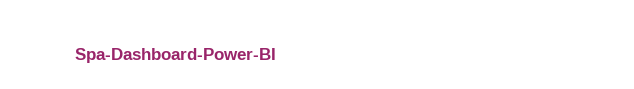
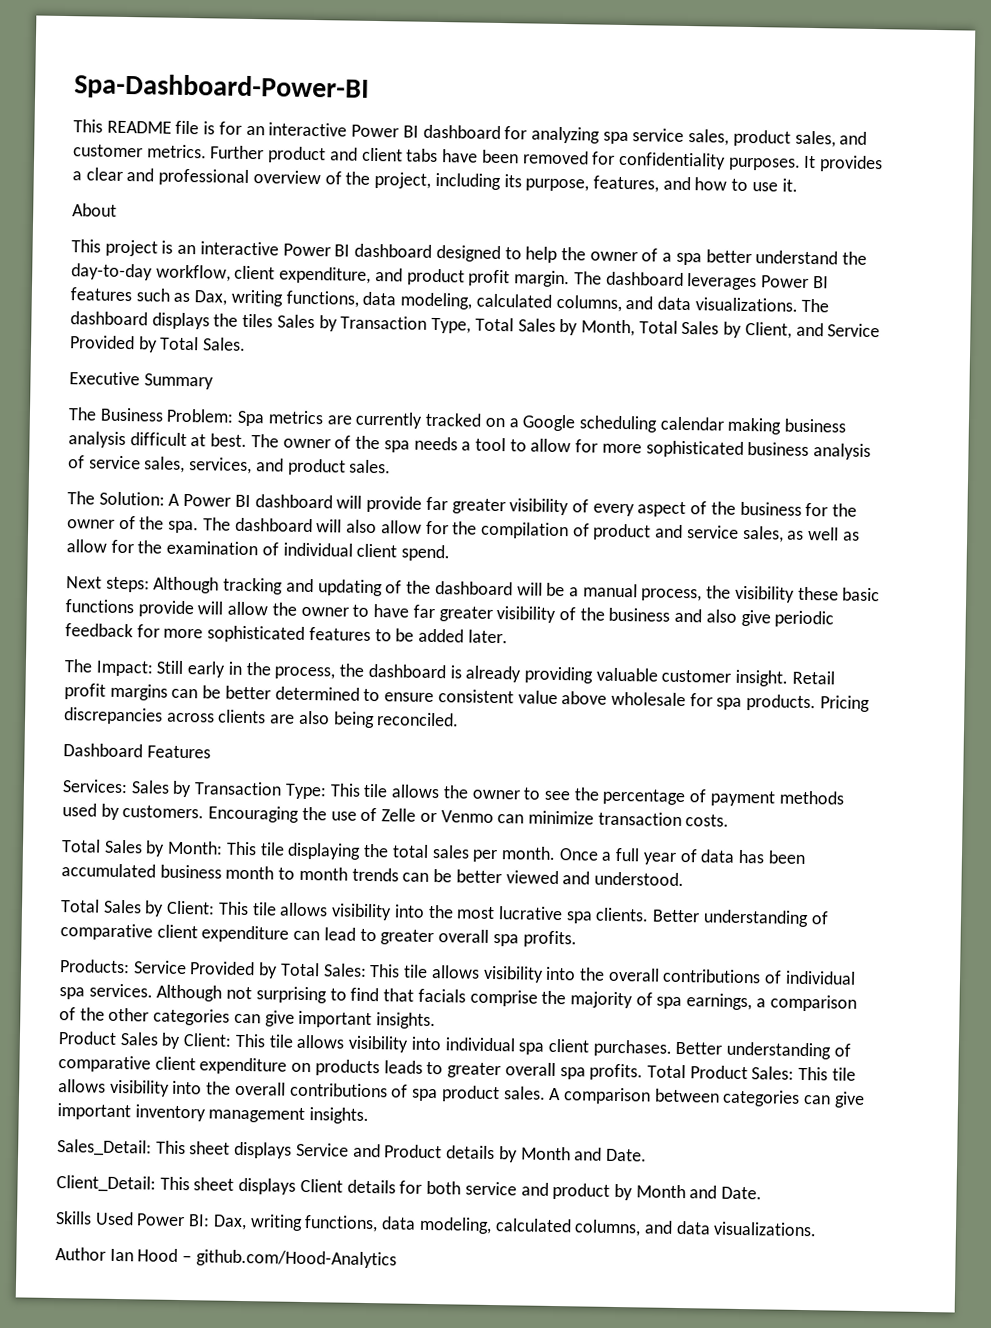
(276, 55) none -> [73,119,868,148] [73,144,884,173] [72,167,798,193] [72,203,117,217] [71,239,868,266] [71,263,829,291] [70,287,830,313] [70,311,881,339] [70,335,247,353] [69,371,214,390] [68,407,847,435] [68,431,872,461] [68,455,392,476] [67,491,858,518] [67,515,860,543] [66,539,451,562] [66,576,881,603] [65,599,835,628] [65,623,508,644] [64,659,835,687] [64,683,870,713] [63,707,460,729] [63,743,211,759] [62,779,844,807] [62,803,730,827] [61,839,806,865] [61,863,684,887] [60,899,829,928] [60,923,577,948] [59,959,856,985] [59,983,857,1012] [59,1007,437,1030] [58,1031,851,1060] [58,1055,856,1081] [58,1079,865,1108] [57,1103,370,1125] [57,1139,647,1163] [56,1175,763,1201] [55,1211,818,1237] [55,1247,397,1269] // This README file is for an interactive Power BI dashboard for analyzing spa service sales, product sales, and customer metrics. Further product and client tabs have been removed for confidentiality purposes. It provides a clear and professional overview of the project, including its purpose, features, and how to use it. // About // This project is an interactive Power BI dashboard designed to help the owner of a spa better understand the day-to-day workflow, client expenditure, and product profit margin. The dashboard leverages Power BI features such as Dax, writing functions, data modeling, calculated columns, and data visualizations. The dashboard displays the tiles Sales by Transaction Type, Total Sales by Month, Total Sales by Client, and Service Provided by Total Sales. // Executive Summary // The Business Problem: Spa metrics are currently tracked on a Google scheduling calendar making business analysis difficult at best. The owner of the spa needs a tool to allow for more sophisticated business analysis of service sales, services, and product sales. // The Solution: A Power BI dashboard will provide far greater visibility of every aspect of the business for the owner of the spa. The dashboard will also allow for the compilation of product and service sales, as well as allow for the examination of individual client spend. // Next steps: Although tracking and updating of the dashboard will be a manual process, the visibility these basic functions provide will allow the owner to have far greater visibility of the business and also give periodic feedback for more sophisticated features to be added later. // The Impact: Still early in the process, the dashboard is already providing valuable customer insight. Retail profit margins can be better determined to ensure consistent value above wholesale for spa products. Pricing discrepancies across clients are also being reconciled. // Dashboard Features // Services: Sales by Transaction Type: This tile allows the owner to see the percentage of payment methods used by customers. Encouraging the use of Zelle or Venmo can minimize transaction costs. // Total Sales by Month: This tile displaying the total sales per month. Once a full year of data has been accumulated business month to month trends can be better viewed and understood. // Total Sales by Client: This tile allows visibility into the most lucrative spa clients. Better understanding of comparative client expenditure can lead to greater overall spa profits. // Products: Service Provided by Total Sales: This tile allows visibility into the overall contributions of individual spa services. Although not surprising to find that facials comprise the majority of spa earnings, a comparison of the other categories can give important insights. // Product Sales by Client: This tile allows visibility into individual spa client purchases. Better understanding of comparative client expenditure on products leads to greater overall spa profits. Total Product Sales: This tile allows visibility into the overall contributions of spa product sales. A comparison between categories can give important inventory management insights. // Sales_Detail: This sheet displays Service and Product details by Month and Date. // Client_Detail: This sheet displays Client details for both service and product by Month and Date. // Skills Used Power BI: Dax, writing functions, data modeling, calculated columns, and data visualizations. // Author Ian Hood – github.com/Hood-Analytics

